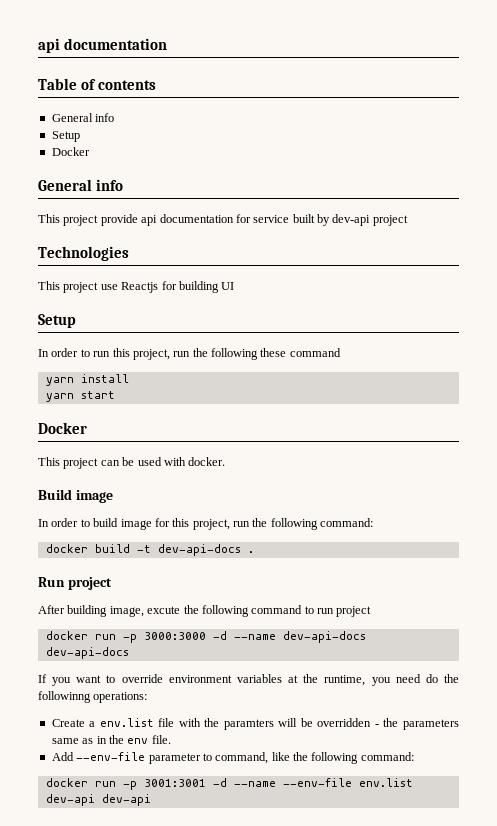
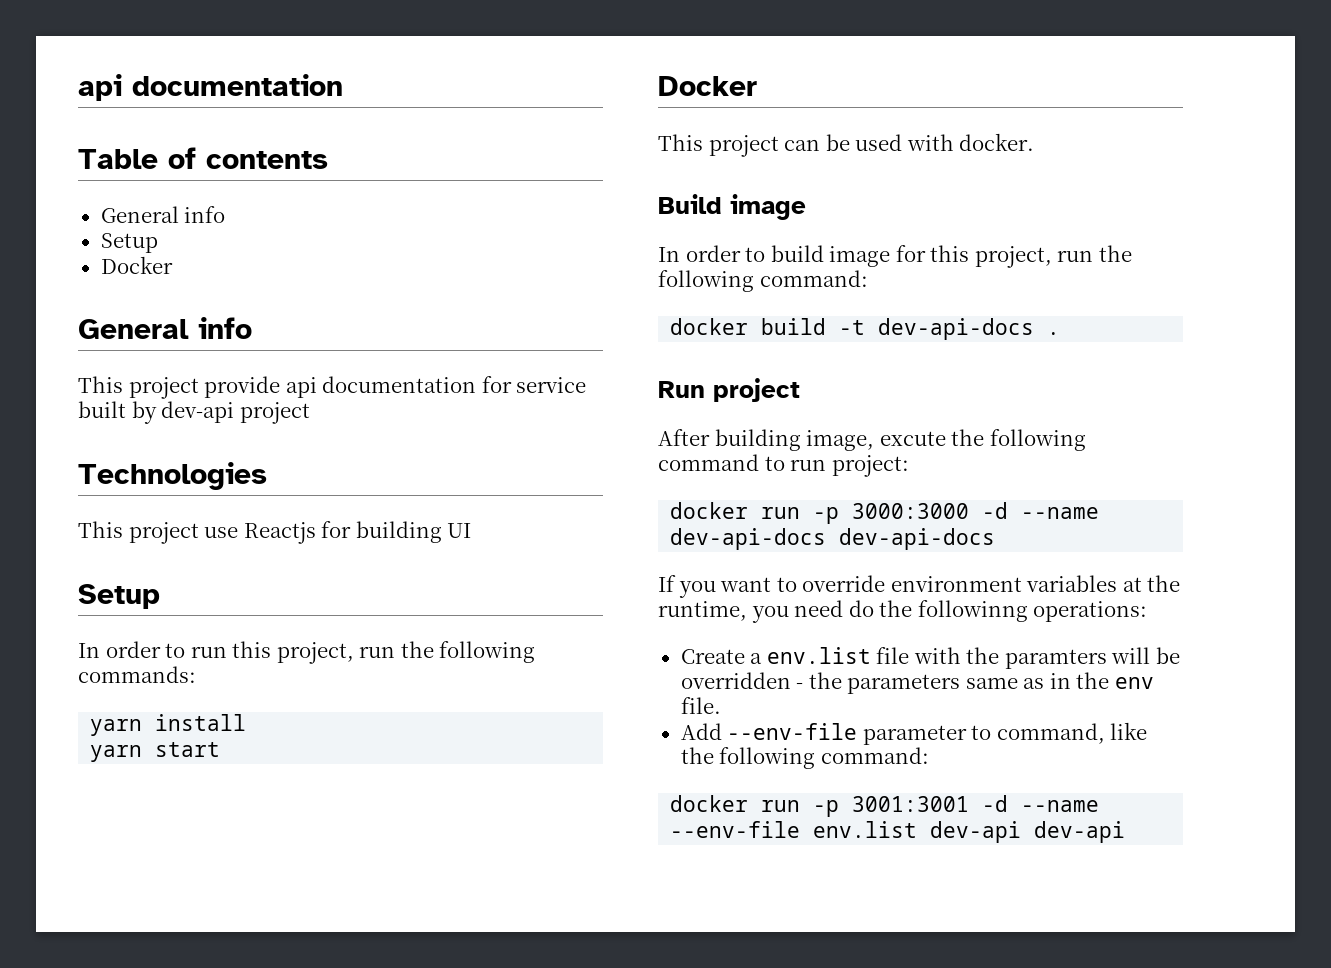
[260,348,341,357] these command -> [78,666,196,683] commands:
[336,606,372,617] project -> [831,455,909,477] project:

